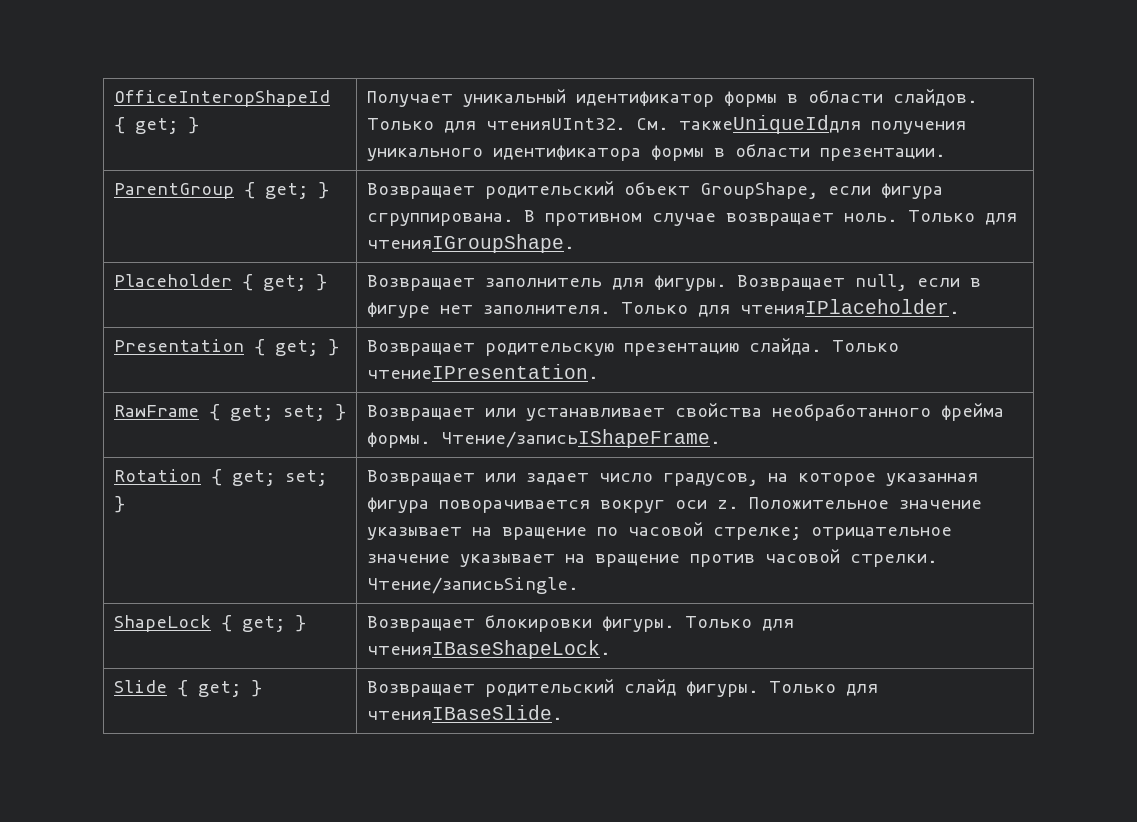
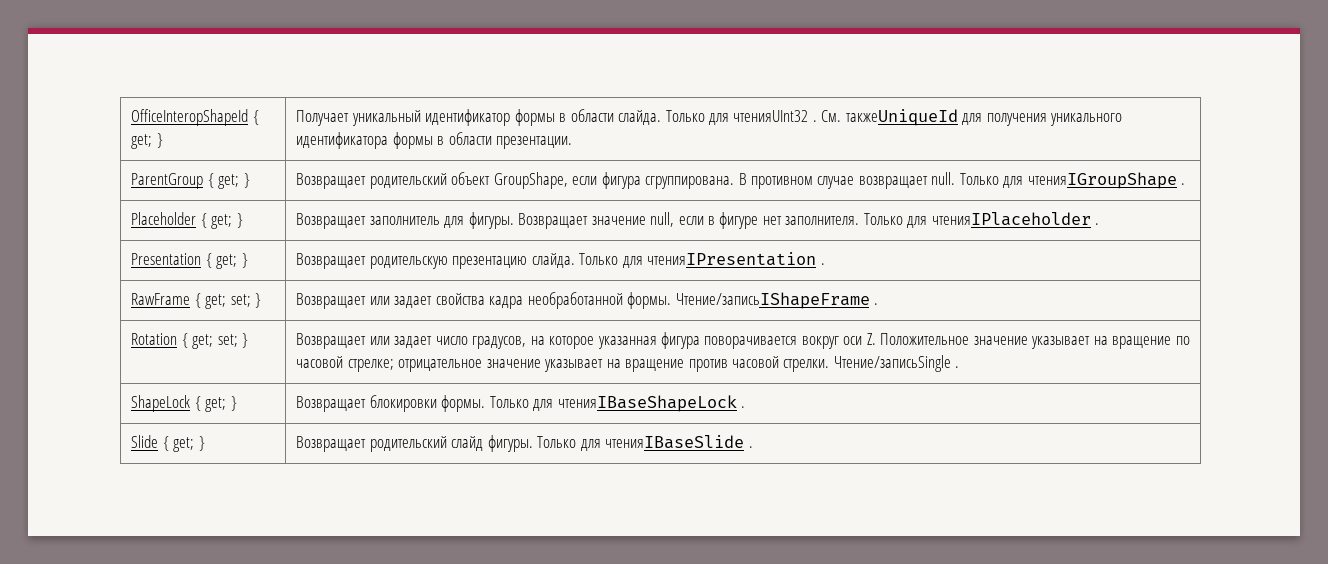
[892,89,978,106] [366,115,861,134] слайдов. Только для чтенияUInt32. См. такжеUniqueIdдля -> [618,109,983,126] слайда. Только для чтенияUInt32 . См. такжеUniqueId для
[843,210,1017,225] [366,234,575,253] ноль. Только для чтенияIGroupShape. -> [931,172,1186,189] null. Только для чтенияIGroupShape .
(845, 283) none -> [591,216,646,225] значение
[739,299,960,314] чтенияIPlaceholder. -> [931,212,1100,226] чтенияIPlaceholder .
[366,364,599,379] чтениеIPresentation. -> [622,252,825,268] для чтенияIPresentation .
[525,403,1004,421] [366,429,721,448] устанавливает свойства необработанного фрейма формы. Чтение/записьIShapeFrame. -> [394,292,878,309] задает свойства кадра необработанной формы. Чтение/записьIShapeFrame .
[716,500,739,509] z. -> [866,333,876,345] Z.
[366,577,579,594] Чтение/записьSingle. -> [833,355,960,372] Чтение/записьSingle .
[601,616,794,632] [366,640,611,659] фигуры. Только для чтенияIBaseShapeLock. -> [441,395,746,412] формы. Только для чтенияIBaseShapeLock .
[366,705,563,720] чтенияIBaseSlide. -> [605,435,753,449] чтенияIBaseSlide .

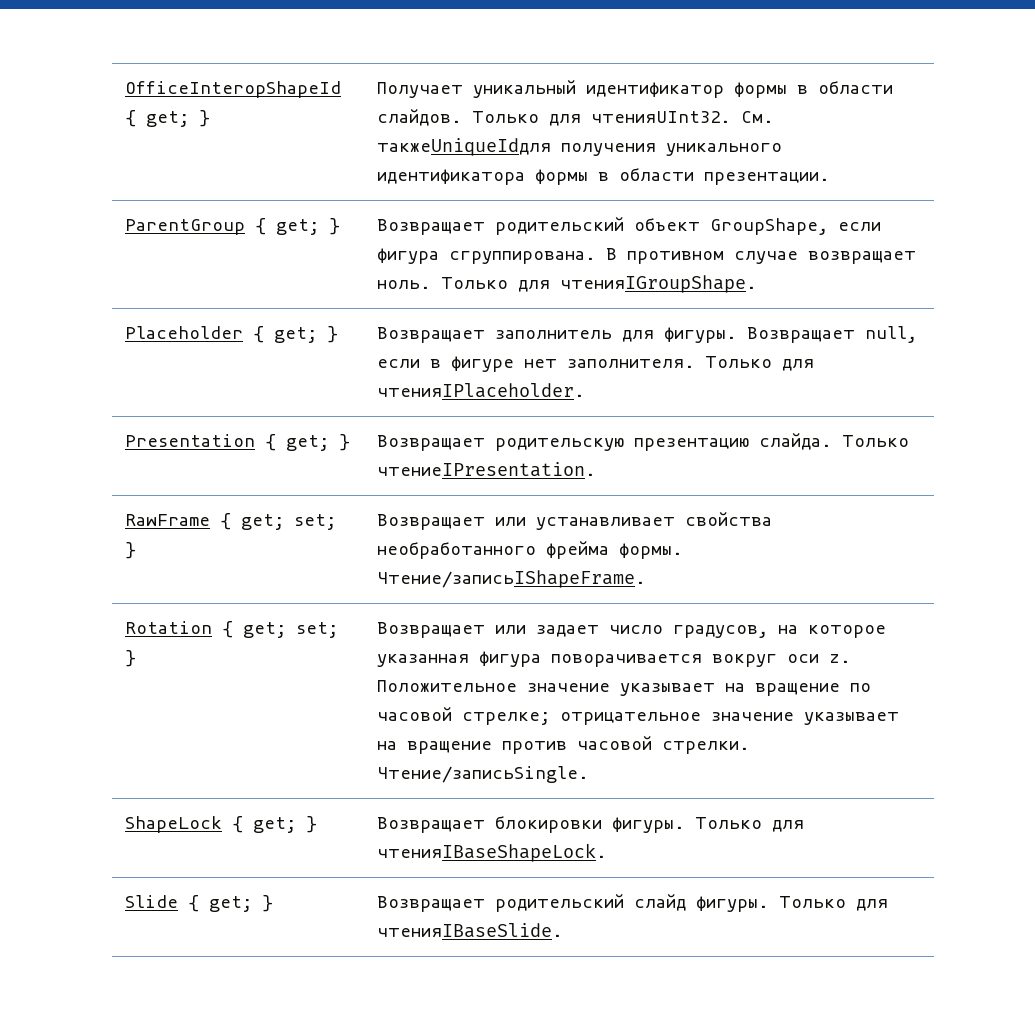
[618,109,983,126] слайда. Только для чтенияUInt32 . См. такжеUniqueId для -> [376,109,774,126] [376,138,551,156] слайдов. Только для чтенияUInt32. См. такжеUniqueIdдля
[931,172,1186,189] null. Только для чтенияIGroupShape . -> [376,275,757,293] ноль. Только для чтенияIGroupShape.
[591,216,646,225] значение -> (855, 335) none
[931,212,1100,226] чтенияIPlaceholder . -> [376,383,585,398] чтенияIPlaceholder.
[622,252,825,268] для чтенияIPresentation . -> [376,462,596,477] чтениеIPresentation.
[394,292,878,309] задает свойства кадра необработанной формы. Чтение/записьIShapeFrame . -> [535,512,772,530] [376,541,683,559] [376,570,646,588] устанавливает свойства необработанного фрейма формы. Чтение/записьIShapeFrame.
[866,333,876,345] Z. -> [828,654,851,663] z.
[833,355,960,372] Чтение/записьSingle . -> [376,766,589,783] Чтение/записьSingle.
[441,395,746,412] формы. Только для чтенияIBaseShapeLock . -> [611,817,804,833] [376,843,607,862] фигуры. Только для чтенияIBaseShapeLock.
[605,435,753,449] чтенияIBaseSlide . -> [376,923,563,938] чтенияIBaseSlide.

